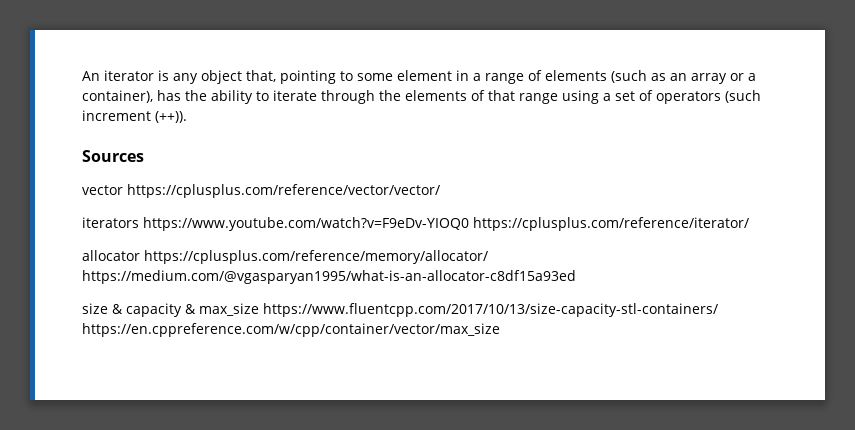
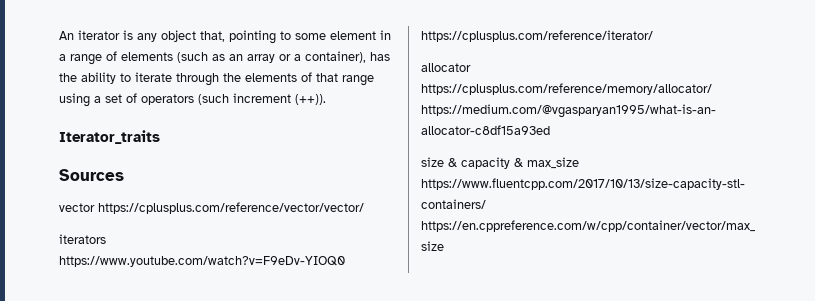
(187, 117) none -> [59,130,160,144] // Iterator_traits

